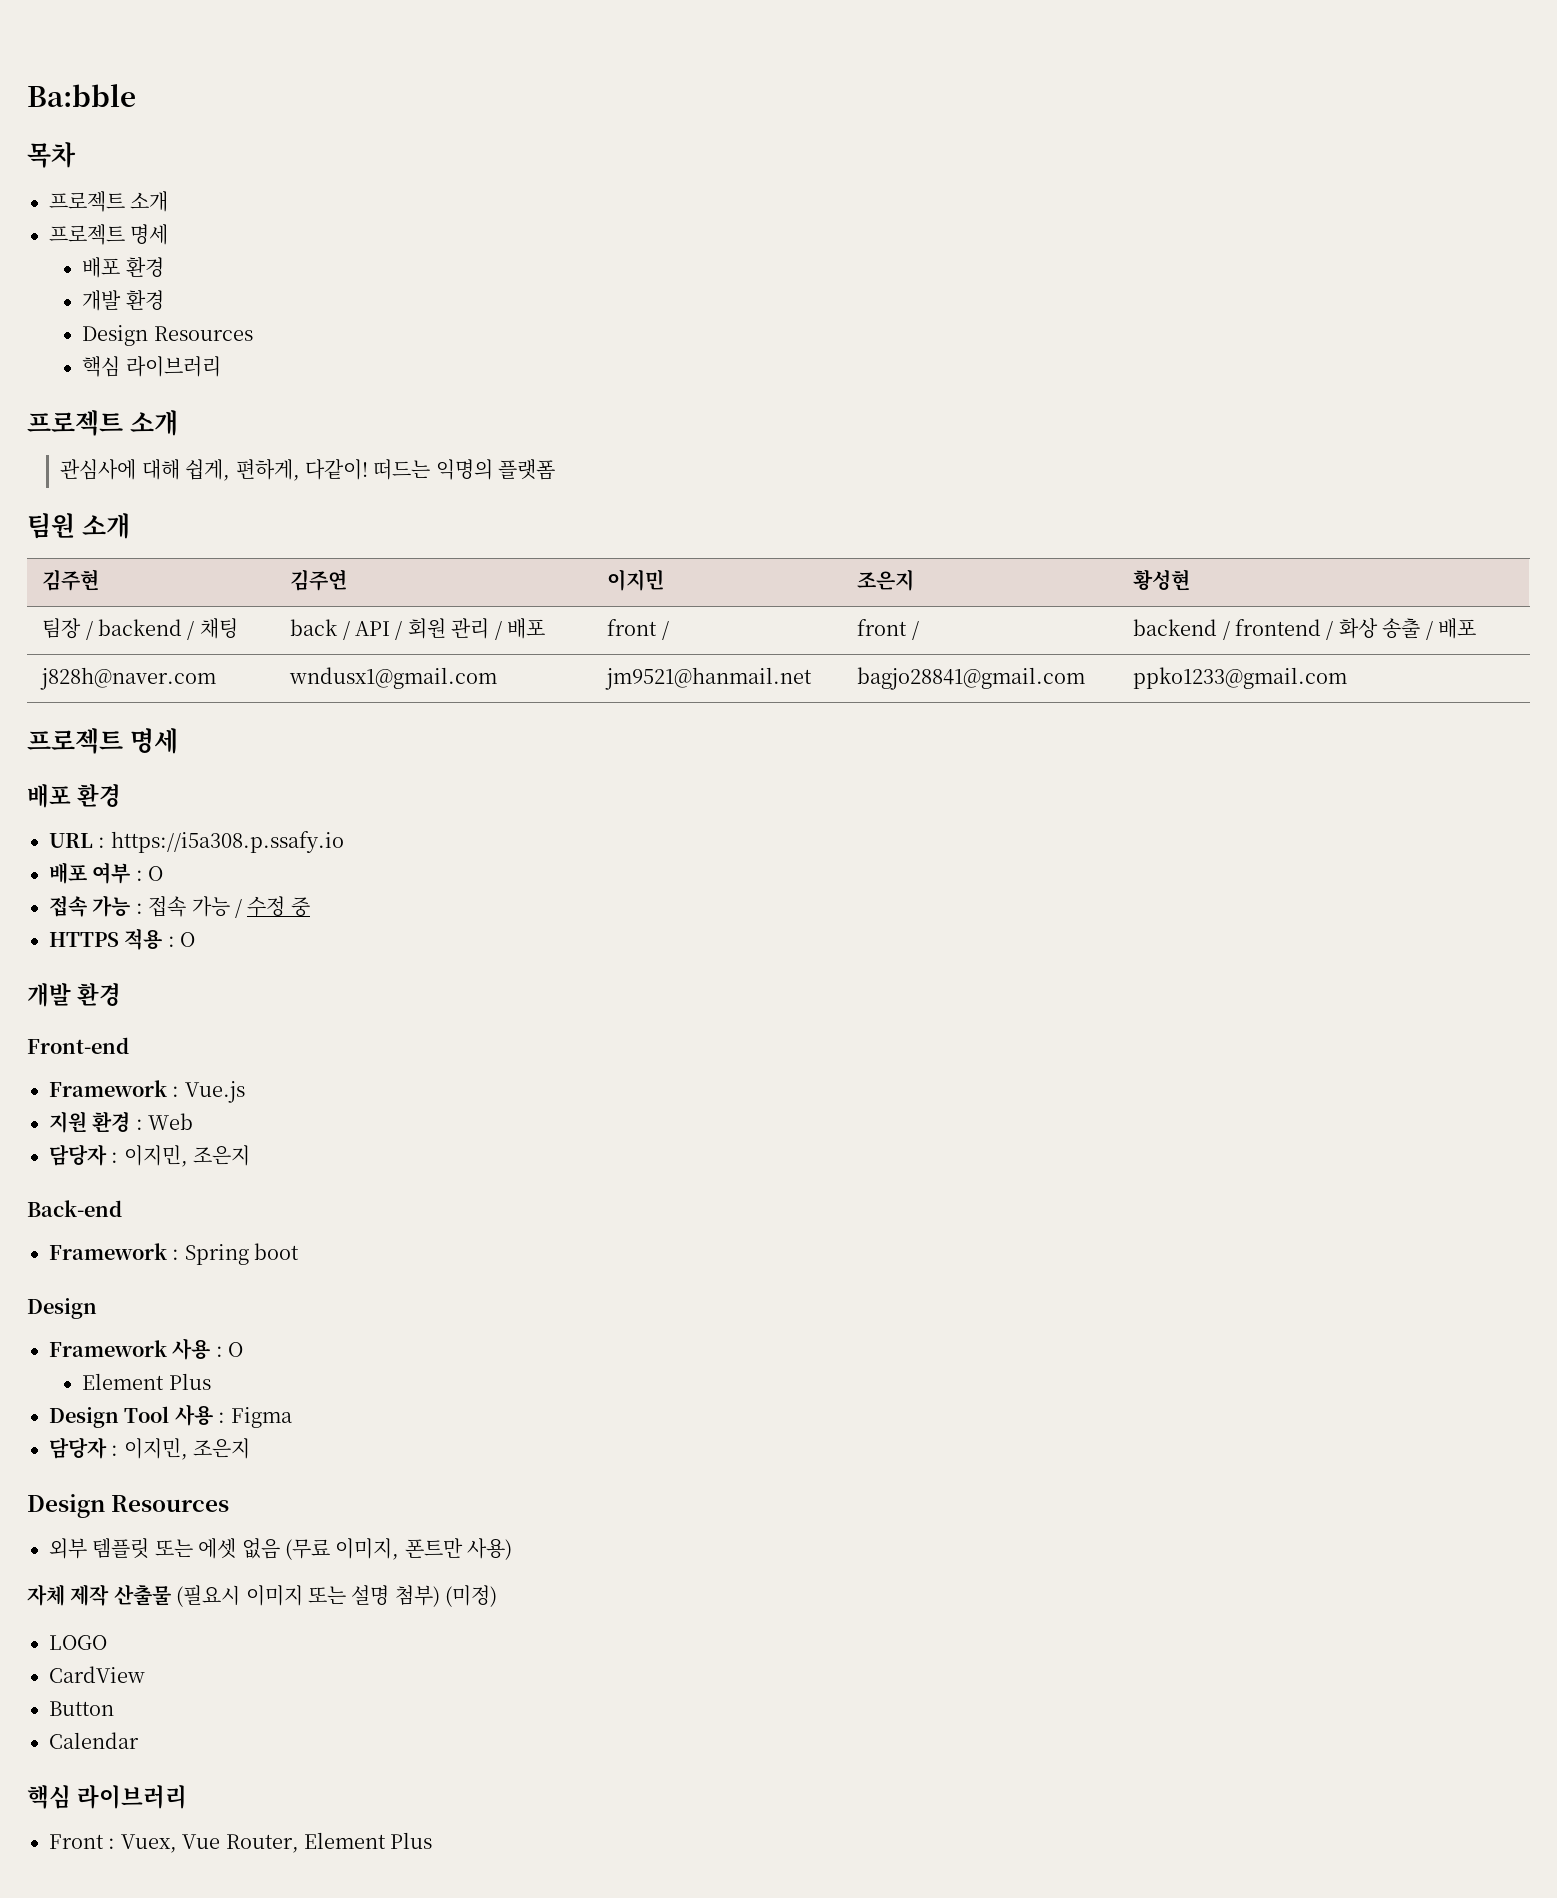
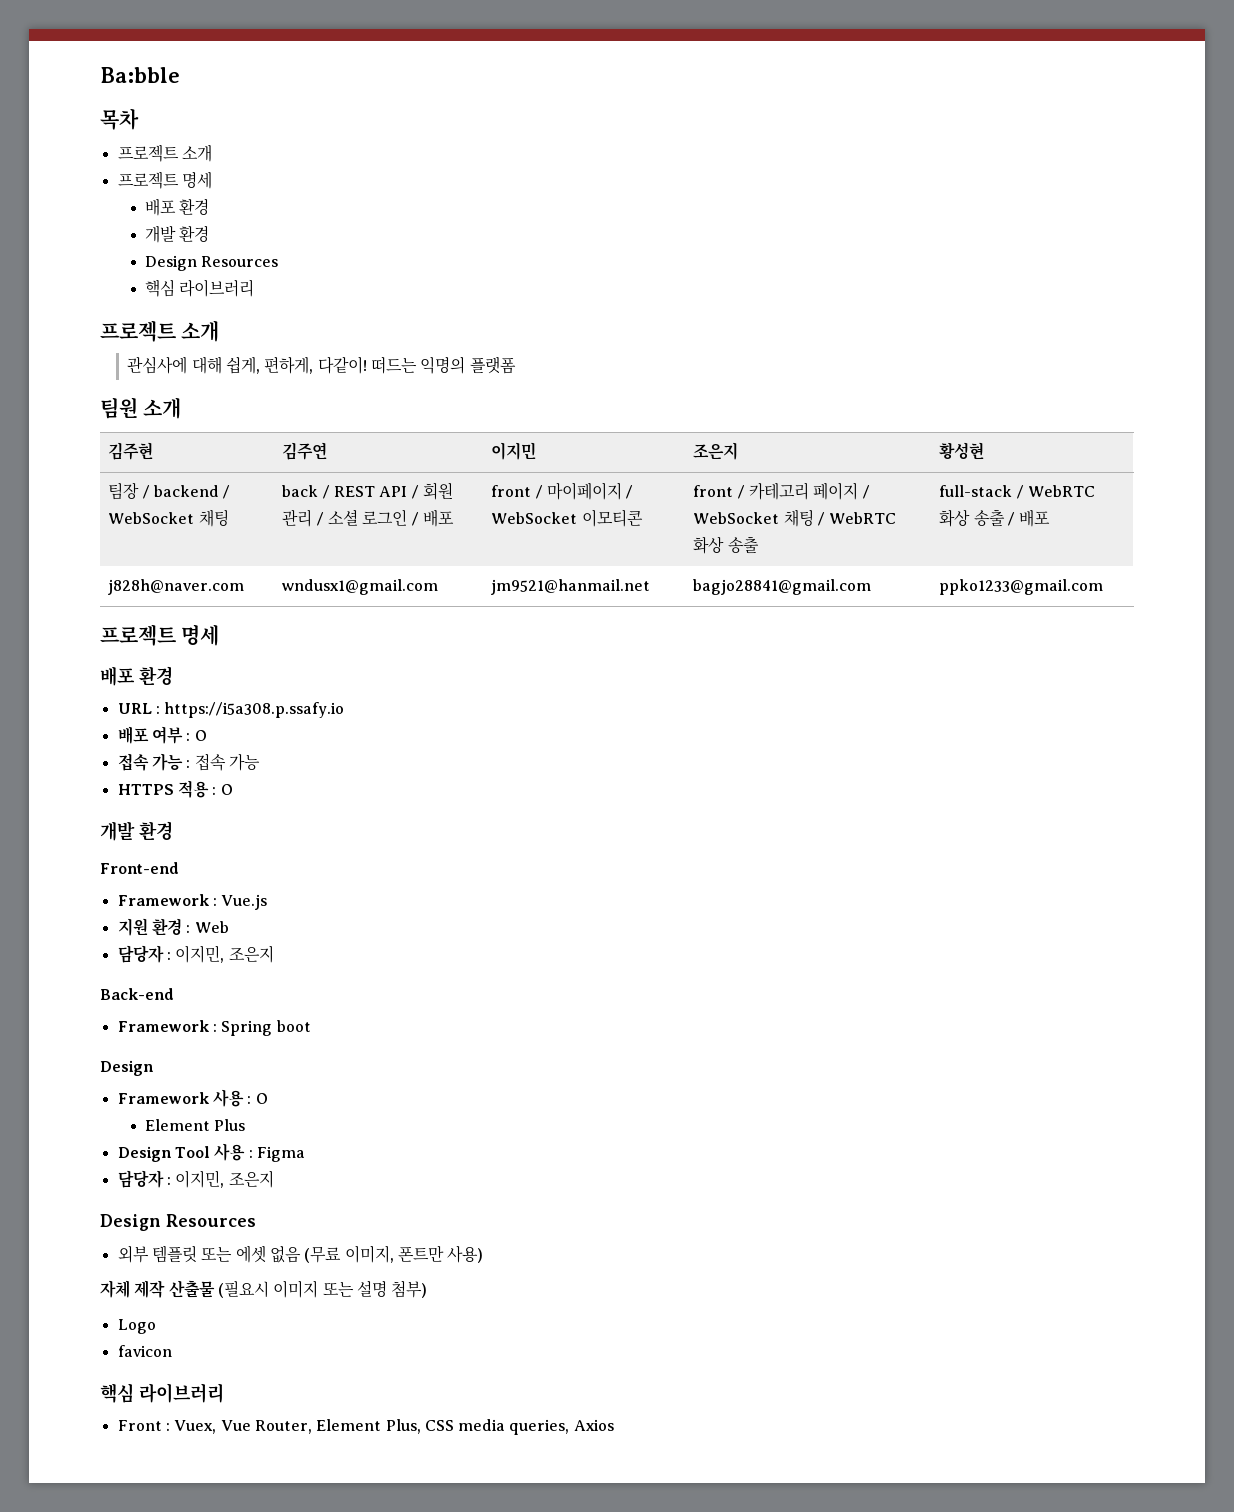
(195, 630) none -> [108,512,195,524] WebSocket
(350, 630) none -> [334,486,376,497] REST
(502, 630) none -> [328,509,419,526] 소셜 로그인 /
[857,619,919,640] [1133,619,1334,640] | front / | backend / frontend / -> [547,482,634,500] [491,509,643,527] [693,482,870,500] [693,509,897,527] [693,536,759,554] [939,485,1096,499] 마이페이지 / WebSocket 이모티콘 | front / 카테고리 페이지 / WebSocket 채팅 / WebRTC 화상 송출 | full-stack / WebRTC
[235,896,310,918] / 수정 중 -> (260, 762) none
[445,1585,498,1607] [49,1635,107,1650] [49,1666,145,1683] [49,1701,114,1716] [49,1732,139,1749] (미정) // LOGO // CardView // Button // Calendar -> [117,1319,156,1334] [117,1345,172,1357] // Logo // favicon
[390,1832,433,1849] Plus -> [385,1419,614,1435] Plus, CSS media queries, Axios

